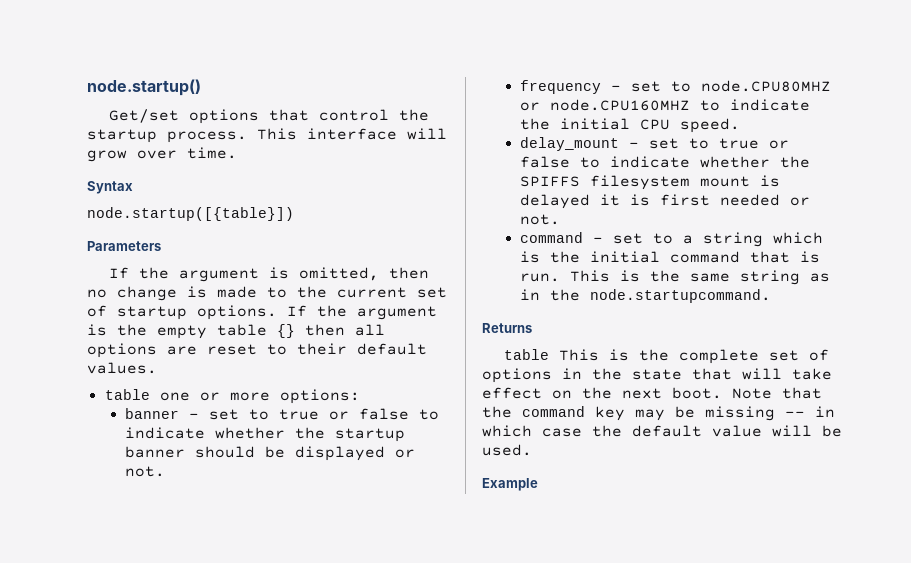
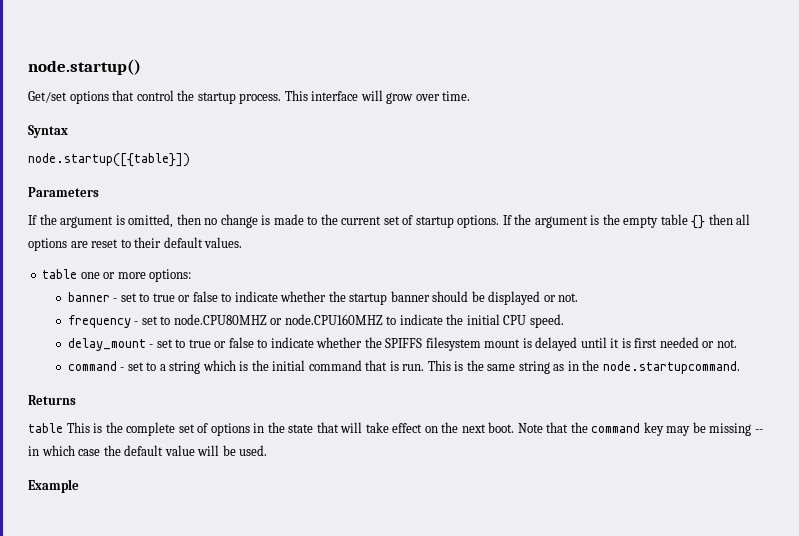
(590, 201) none -> [580,337,607,348] until

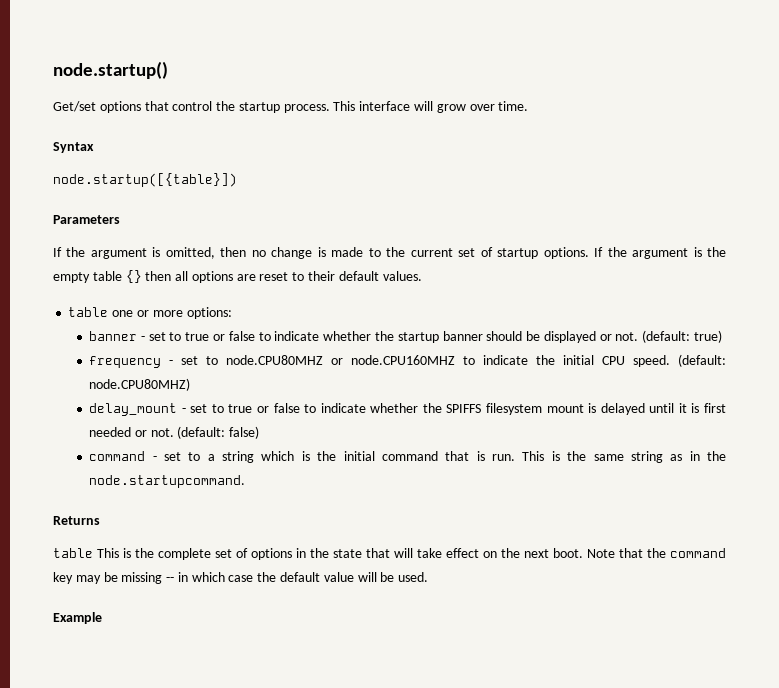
(579, 297) none -> [642,330,722,343] (default: true)
(564, 321) none -> [678,354,727,367] [89,378,191,391] (default: node.CPU80MHZ)
(737, 343) none -> [177,426,260,439] (default: false)

